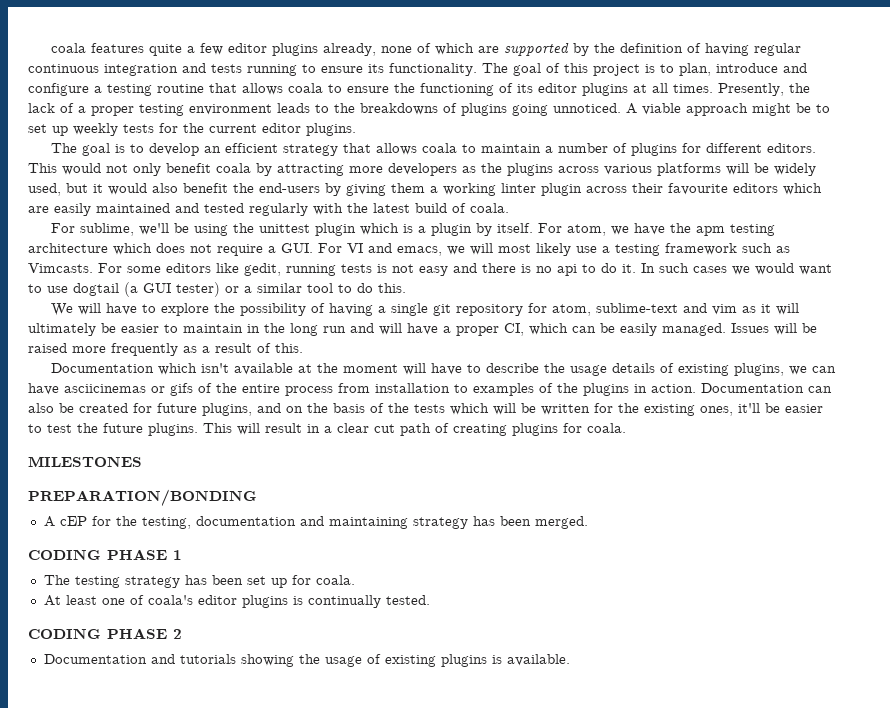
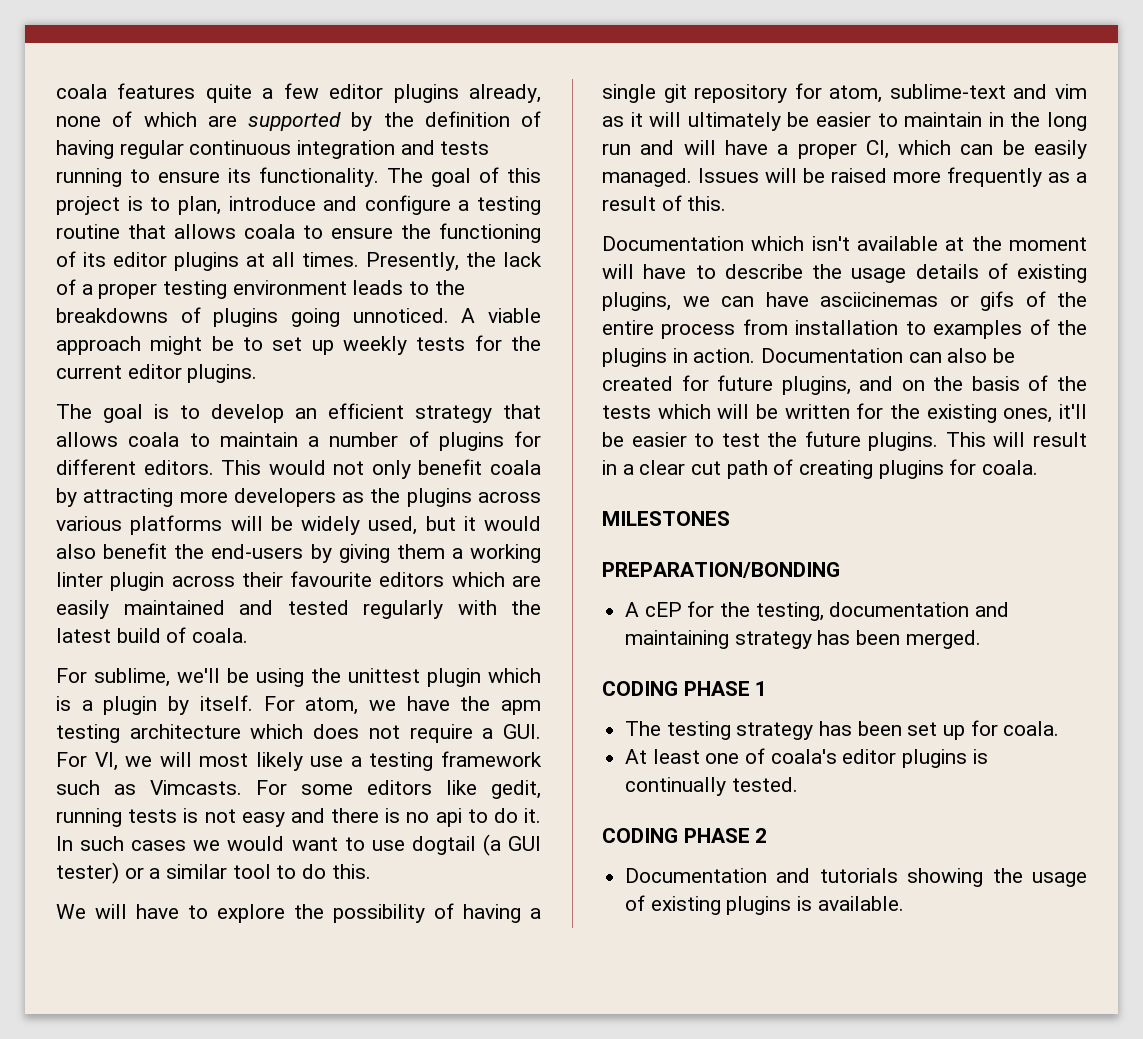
[347,243,442,256] VI and emacs, -> [94,752,118,771] VI,

